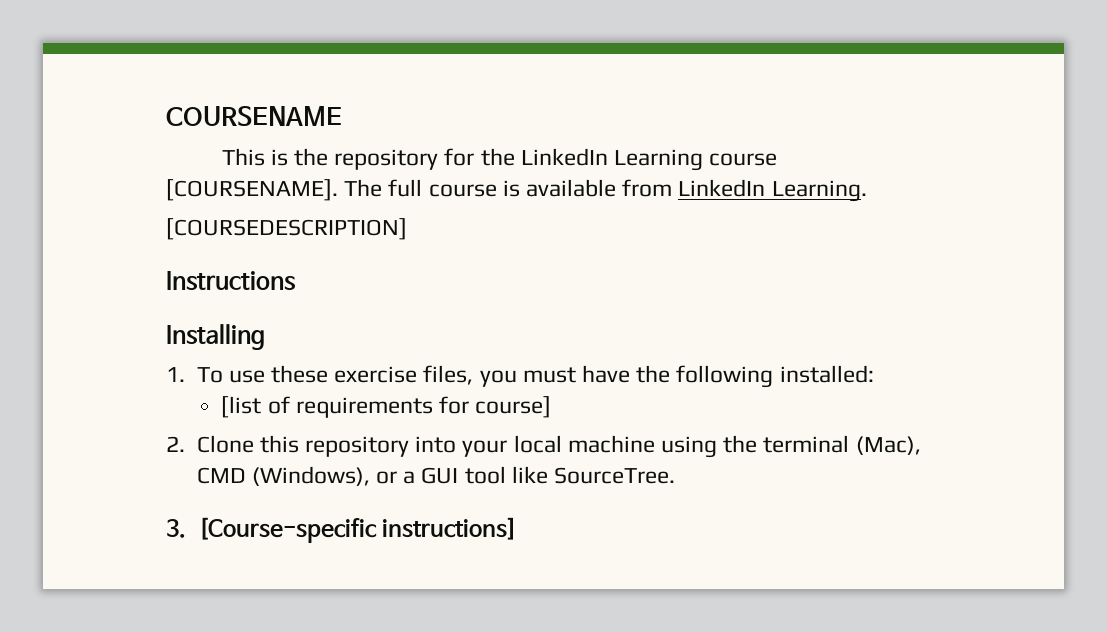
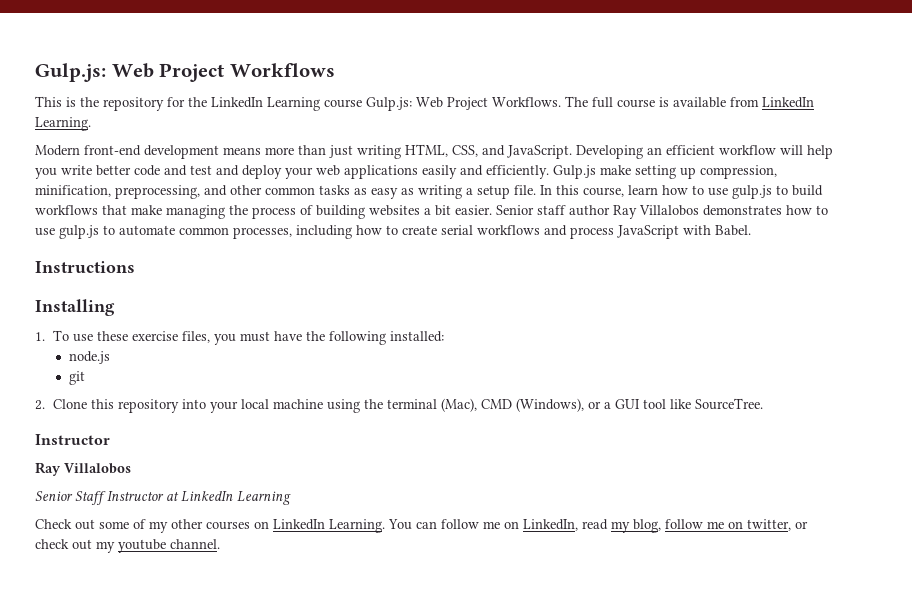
[166,106,342,126] COURSENAME -> [35,63,335,82] Gulp.js: Web Project Workflows
[166,179,338,201] [COURSENAME]. -> [366,97,561,111] Gulp.js: Web Project Workflows.
[166,218,407,240] [COURSEDESCRIPTION] -> [35,144,833,159] [35,165,777,179] [35,185,823,199] [35,205,828,219] [35,225,751,239] Modern front-end development means more than just writing HTML, CSS, and JavaScript. Developing an efficient workflow will help you write better code and test and deploy your web applications easily and efficiently. Gulp.js make setting up compression, minification, preprocessing, and other common tasks as easy as writing a setup file. In this course, learn how to use gulp.js to build workflows that make managing the process of building websites a bit easier. Senior staff author Ray Villalobos demonstrates how to use gulp.js to automate common processes, including how to create serial workflows and process JavaScript with Babel.
[221,396,552,418] [list of requirements for course] -> [68,351,110,364] [68,371,85,385] node.js // git
[166,517,517,543] 3. [Course-specific instructions] -> [35,434,110,445] [35,462,131,476] [35,491,291,505] [35,519,808,533] [35,539,220,553] Instructor // Ray Villalobos // Senior Staff Instructor at LinkedIn Learning // Check out some of my other courses on LinkedIn Learning. You can follow me on LinkedIn, read my blog, follow me on twitter, or check out my youtube channel.

